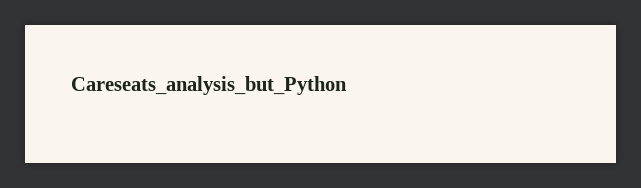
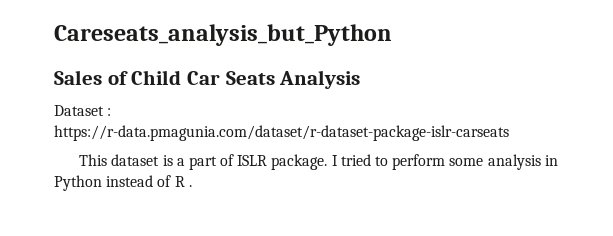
(347, 85) none -> [54,70,361,89] [54,105,112,116] [54,125,509,141] [79,154,558,170] [54,175,192,191] // Sales of Child Car Seats Analysis // Dataset : https://r-data.pmagunia.com/dataset/r-dataset-package-islr-carseats // This dataset is a part of ISLR package. I tried to perform some analysis in Python instead of R .

